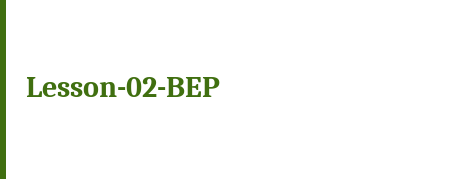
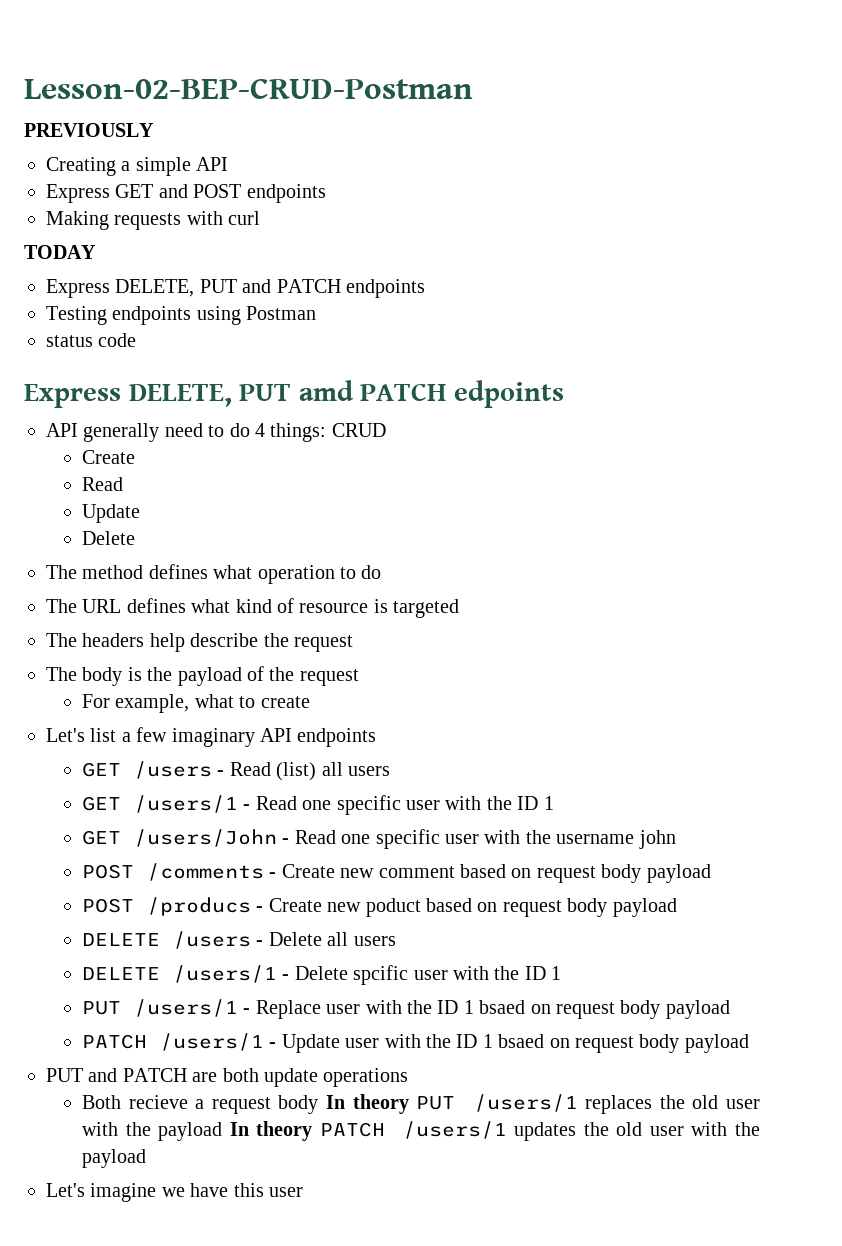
[26,77,220,97] Lesson-02-BEP -> [24,78,473,99] [24,123,154,137] [46,157,229,176] [46,184,326,203] [46,211,261,230] [24,245,96,259] [46,279,425,298] [46,306,317,325] [46,333,137,347] [24,380,564,408] [46,423,386,442] [82,450,136,464] [82,477,124,491] [82,504,141,523] [82,531,136,545] [46,564,382,584] [46,598,460,618] [46,633,353,652] [46,666,359,686] [82,694,310,713] [46,727,377,747] [82,761,391,781] [82,795,554,815] [82,829,676,849] [82,863,711,883] [82,897,677,917] [82,931,396,949] [82,965,562,985] [82,999,730,1019] [82,1033,749,1053] [46,1068,409,1087] [82,1094,760,1114] [82,1121,761,1141] [82,1149,147,1168] [46,1183,303,1202] Lesson-02-BEP-CRUD-Postman // PREVIOUSLY // Creating a simple API // Express GET and POST endpoints // Making requests with curl // TODAY // Express DELETE, PUT and PATCH endpoints // Testing endpoints using Postman // status code // Express DELETE, PUT amd PATCH edpoints // API generally need to do 4 things: CRUD // Create // Read // Update // Delete // The method defines what operation to do // The URL defines what kind of resource is targeted // The headers help describe the request // The body is the payload of the request // For example, what to create // Let's list a few imaginary API endpoints // GET /users - Read (list) all users // GET /users/1 - Read one specific user with the ID 1 // GET /users/John - Read one specific user with the username john // POST /comments - Create new comment based on request body payload // POST /producs - Create new poduct based on request body payload // DELETE /users - Delete all users // DELETE /users/1 - Delete spcific user with the ID 1 // PUT /users/1 - Replace user with the ID 1 bsaed on request body payload // PATCH /users/1 - Update user with the ID 1 bsaed on request body payload // PUT and PATCH are both update operations // Both recieve a request body In theory PUT /users/1 replaces the old user with the payload In theory PATCH /users/1 updates the old user with the payload // Let's imagine we have this user

